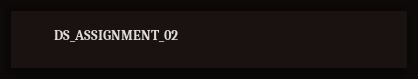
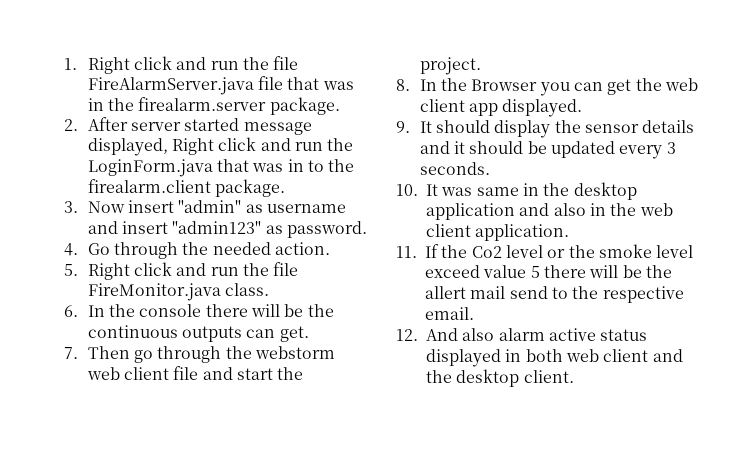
[54,30,178,42] DS_ASSIGNMENT_02 -> [64,56,299,74] [87,76,354,95] [87,97,340,115] [64,117,312,135] [87,137,354,156] [87,159,355,177] [87,179,285,197] [64,200,346,213] [87,221,367,238] [64,242,330,259] [64,262,299,280] [87,283,269,301] [64,304,334,317] [87,325,309,342] [64,346,335,363] [86,366,304,380] [419,57,481,75] [396,78,698,96] [419,99,583,117] [396,120,695,138] [419,141,676,159] [419,162,490,175] [396,182,637,200] [426,203,673,220] [426,224,570,241] [396,244,694,258] [425,265,672,278] [425,286,684,303] [425,307,474,320] [396,328,648,341] [426,349,683,367] [426,369,574,387] 1. Right click and run the file FireAlarmServer.java file that was in the firealarm.server package. // 2. After server started message displayed, Right click and run the LoginForm.java that was in to the firealarm.client package. // 3. Now insert "admin" as username and insert "admin123" as password. // 4. Go through the needed action. // 5. Right click and run the file FireMonitor.java class. // 6. In the console there will be the continuous outputs can get. // 7. Then go through the webstorm web client file and start the project. // 8. In the Browser you can get the web client app displayed. // 9. It should display the sensor details and it should be updated every 3 seconds. // 10. It was same in the desktop application and also in the web client application. // 11. If the Co2 level or the smoke level exceed value 5 there will be the allert mail send to the respective email. // 12. And also alarm active status displayed in both web client and the desktop client.

